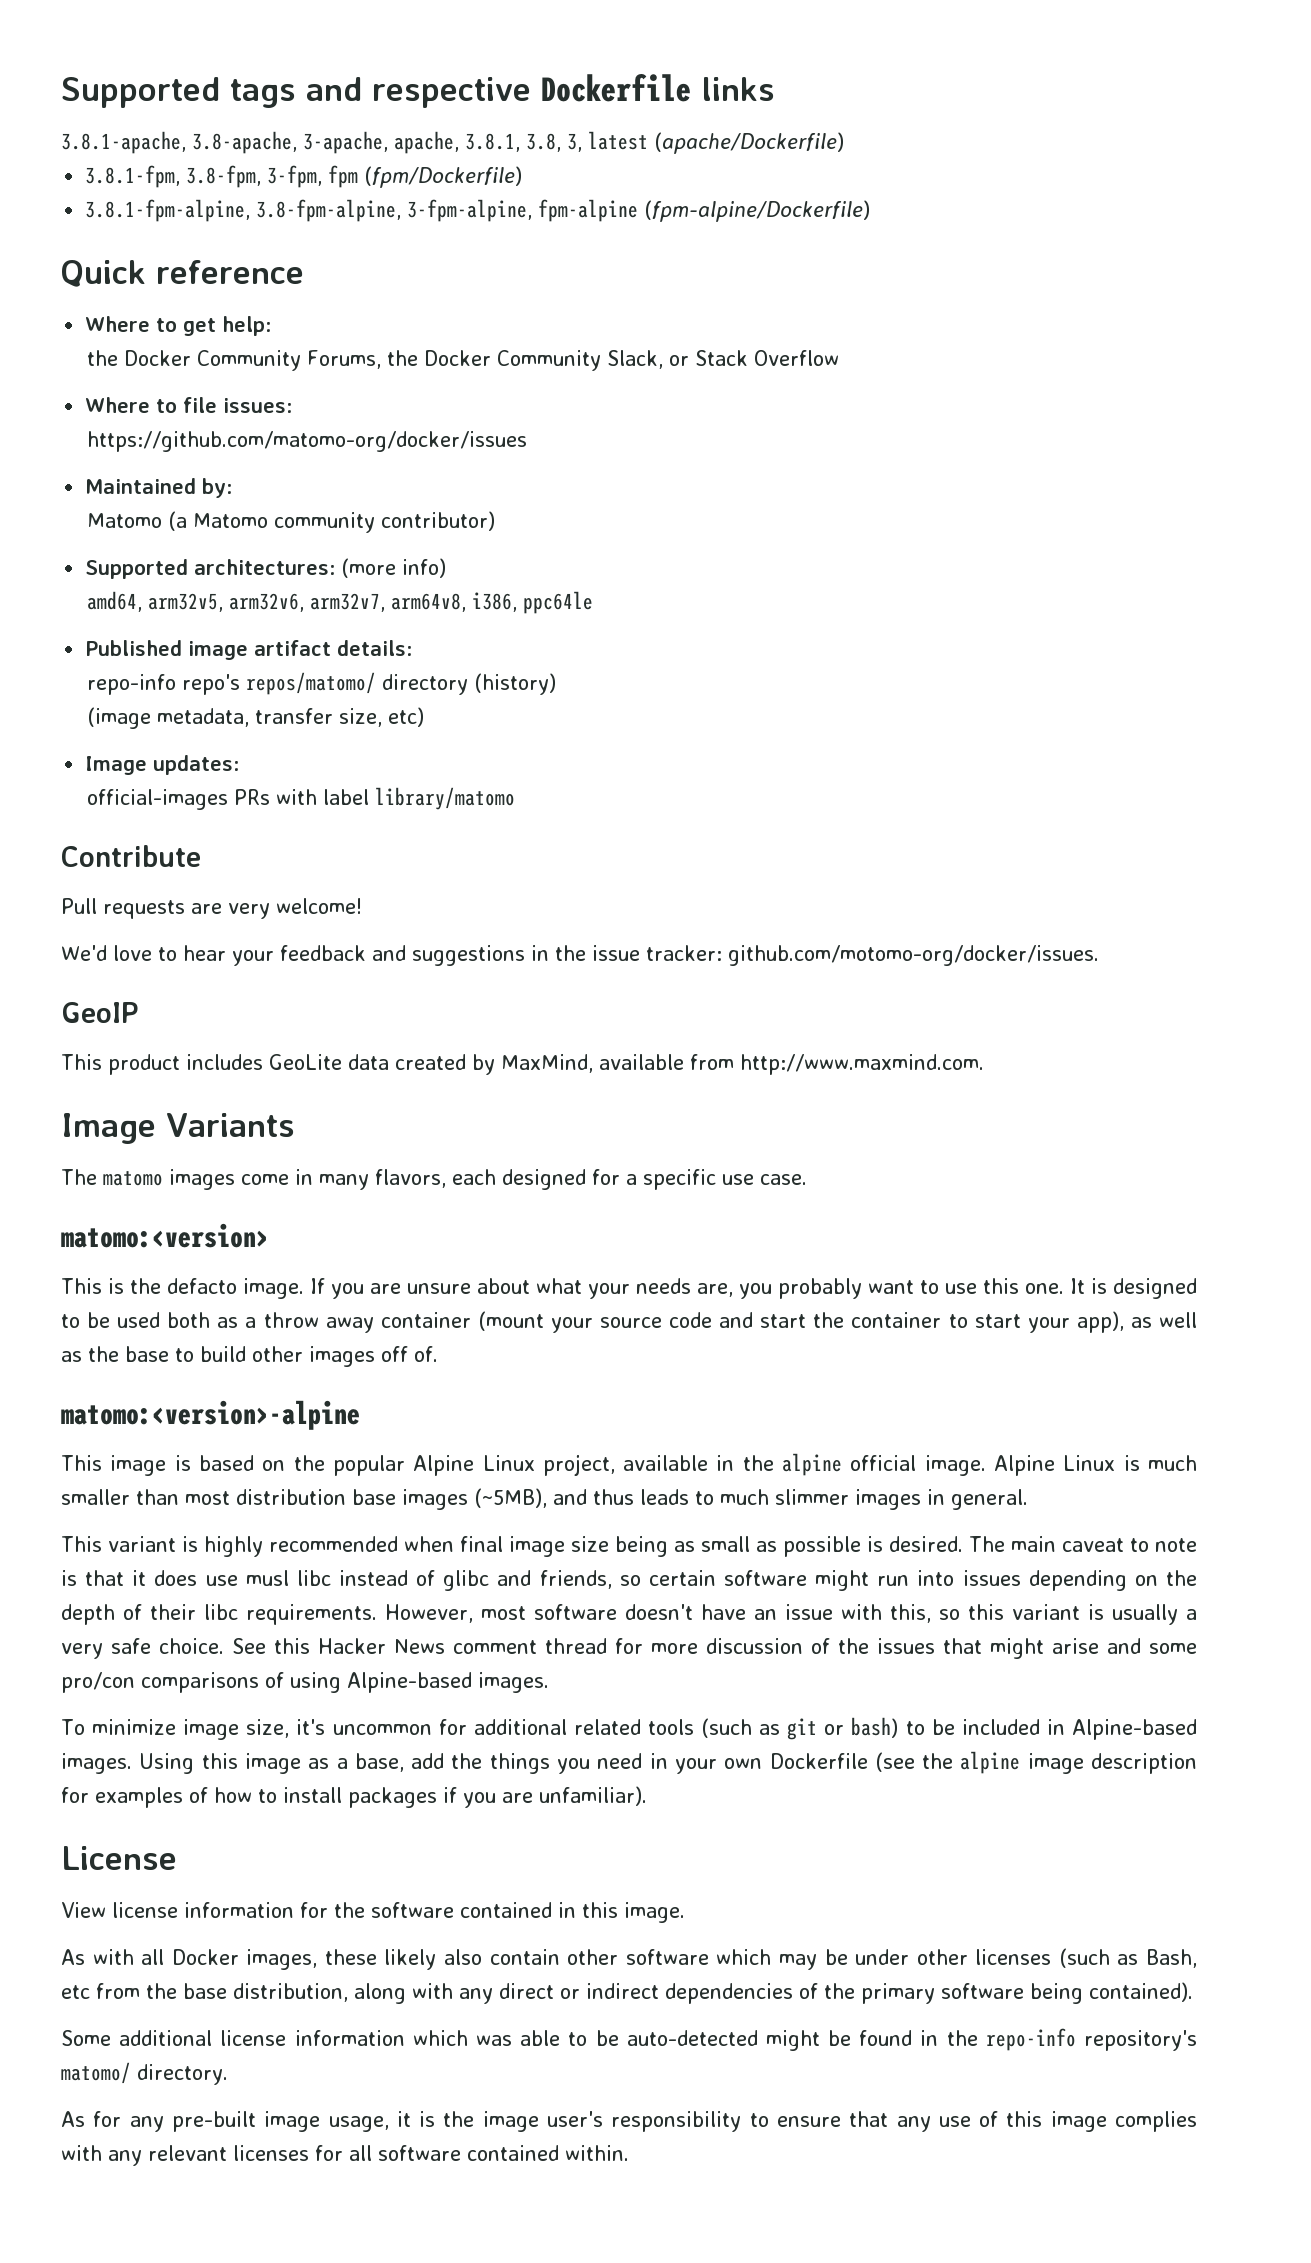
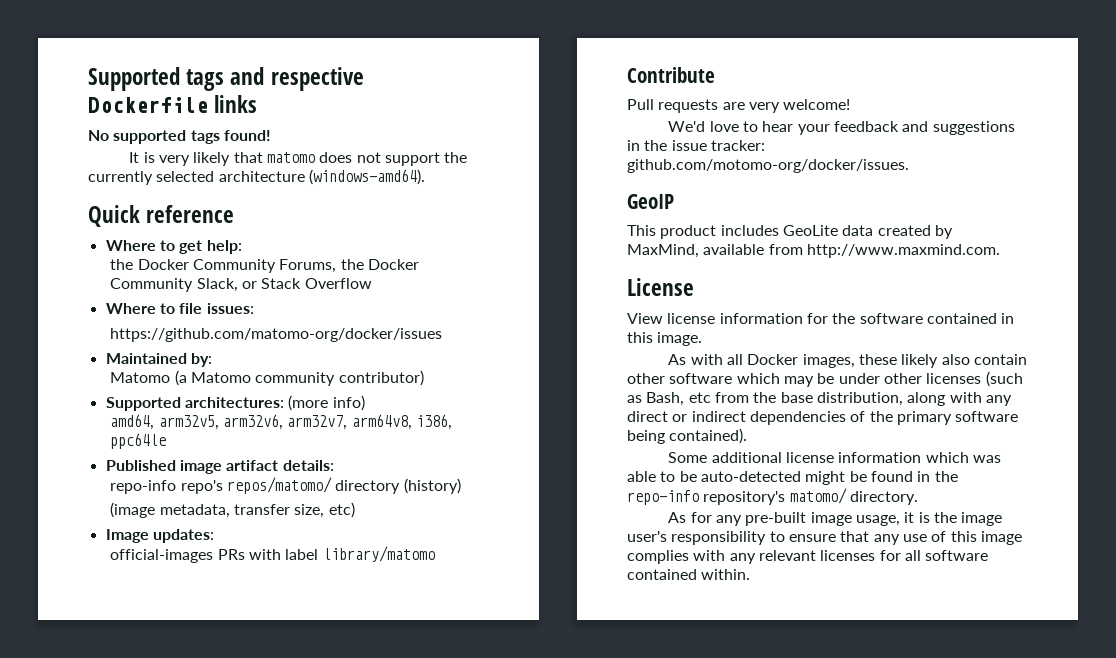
[61,131,844,154] [85,165,523,188] [85,199,871,222] 3.8.1-apache, 3.8-apache, 3-apache, apache, 3.8.1, 3.8, 3, latest (apache/Dockerfile) // 3.8.1-fpm, 3.8-fpm, 3-fpm, fpm (fpm/Dockerfile) // 3.8.1-fpm-alpine, 3.8-fpm-alpine, 3-fpm-alpine, fpm-alpine (fpm-alpine/Dockerfile) -> [88,130,271,144] [129,152,468,166] [88,169,425,185] No supported tags found! // It is very likely that matomo does not support the currently selected architecture (windows-amd64).
[61,1113,295,1144] [61,1169,807,1190] [61,1223,269,1248] [61,1278,1197,1299] [61,1311,1197,1333] [61,1346,438,1367] [61,1400,360,1430] [61,1453,1197,1476] [61,1488,1028,1510] [61,1536,1197,1557] [61,1570,1197,1591] [61,1604,1197,1625] [61,1638,1197,1659] [61,1672,549,1693] [61,1717,1198,1740] [61,1751,1197,1774] [61,1786,647,1808] // Image Variants // The matomo images come in many flavors, each designed for a specific use case. // matomo:<version> // This is the defacto image. If you are unsure about what your needs are, you probably want to use this one. It is designed to be used both as a throw away container (mount your source code and start the container to start your app), as well as the base to build other images off of. // matomo:<version>-alpine // This image is based on the popular Alpine Linux project, available in the alpine official image. Alpine Linux is much smaller than most distribution base images (~5MB), and thus leads to much slimmer images in general. // This variant is highly recommended when final image size being as small as possible is desired. The main caveat to note is that it does use musl libc instead of glibc and friends, so certain software might run into issues depending on the depth of their libc requirements. However, most software doesn't have an issue with this, so this variant is usually a very safe choice. See this Hacker News comment thread for more discussion of the issues that might arise and some pro/con comparisons of using Alpine-based images. // To minimize image size, it's uncommon for additional related tools (such as git or bash) to be included in Alpine-based images. Using this image as a base, add the things you need in your own Dockerfile (see the alpine image description for examples of how to install packages if you are unfamiliar). -> (1000, 251) none

